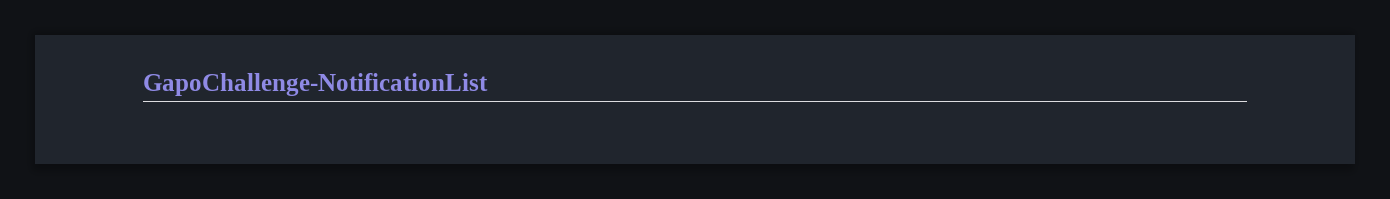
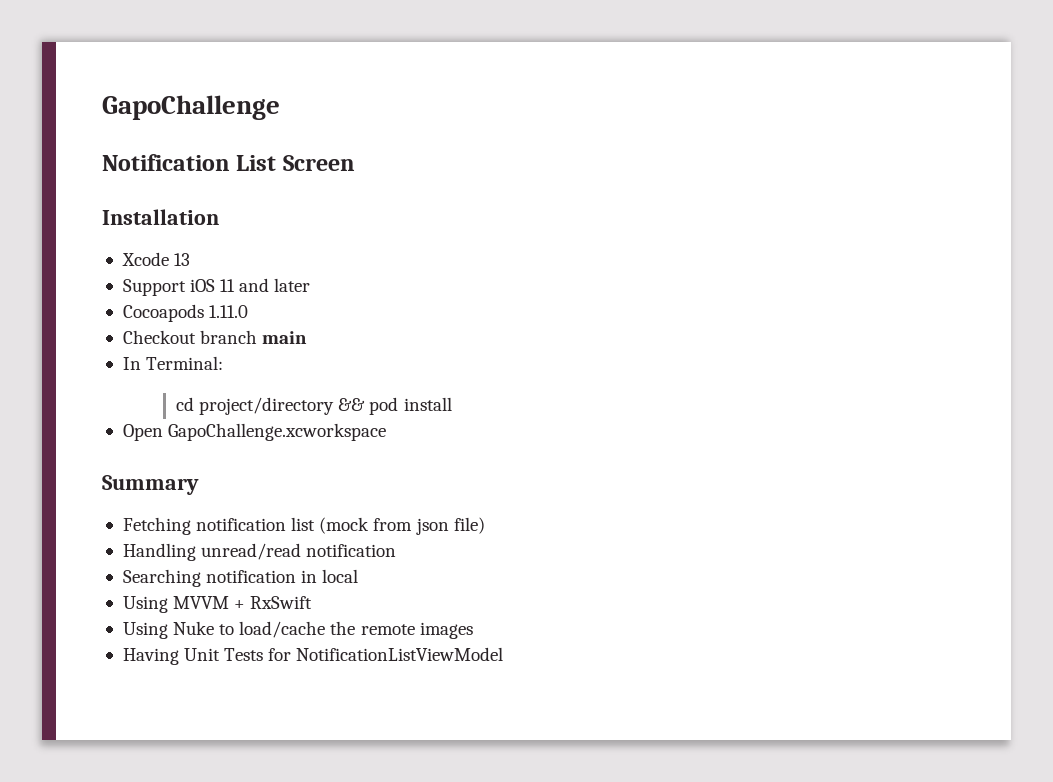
[143,73,488,96] GapoChallenge-NotificationList -> [102,95,280,120] [102,154,355,171] [102,209,219,225] [121,252,191,266] [122,278,311,296] [122,304,249,322] [122,330,308,344] [122,356,224,370] [176,397,452,415] [122,423,387,441] [102,475,199,495] [122,517,485,535] [122,543,397,561] [122,569,359,587] [122,596,313,613] [122,621,473,639] [122,647,504,665] GapoChallenge // Notification List Screen // Installation // Xcode 13 // Support iOS 11 and later // Cocoapods 1.11.0 // Checkout branch main // In Terminal: // cd project/directory && pod install // Open GapoChallenge.xcworkspace // Summary // Fetching notification list (mock from json file) // Handling unread/read notification // Searching notification in local // Using MVVM + RxSwift // Using Nuke to load/cache the remote images // Having Unit Tests for NotificationListViewModel

